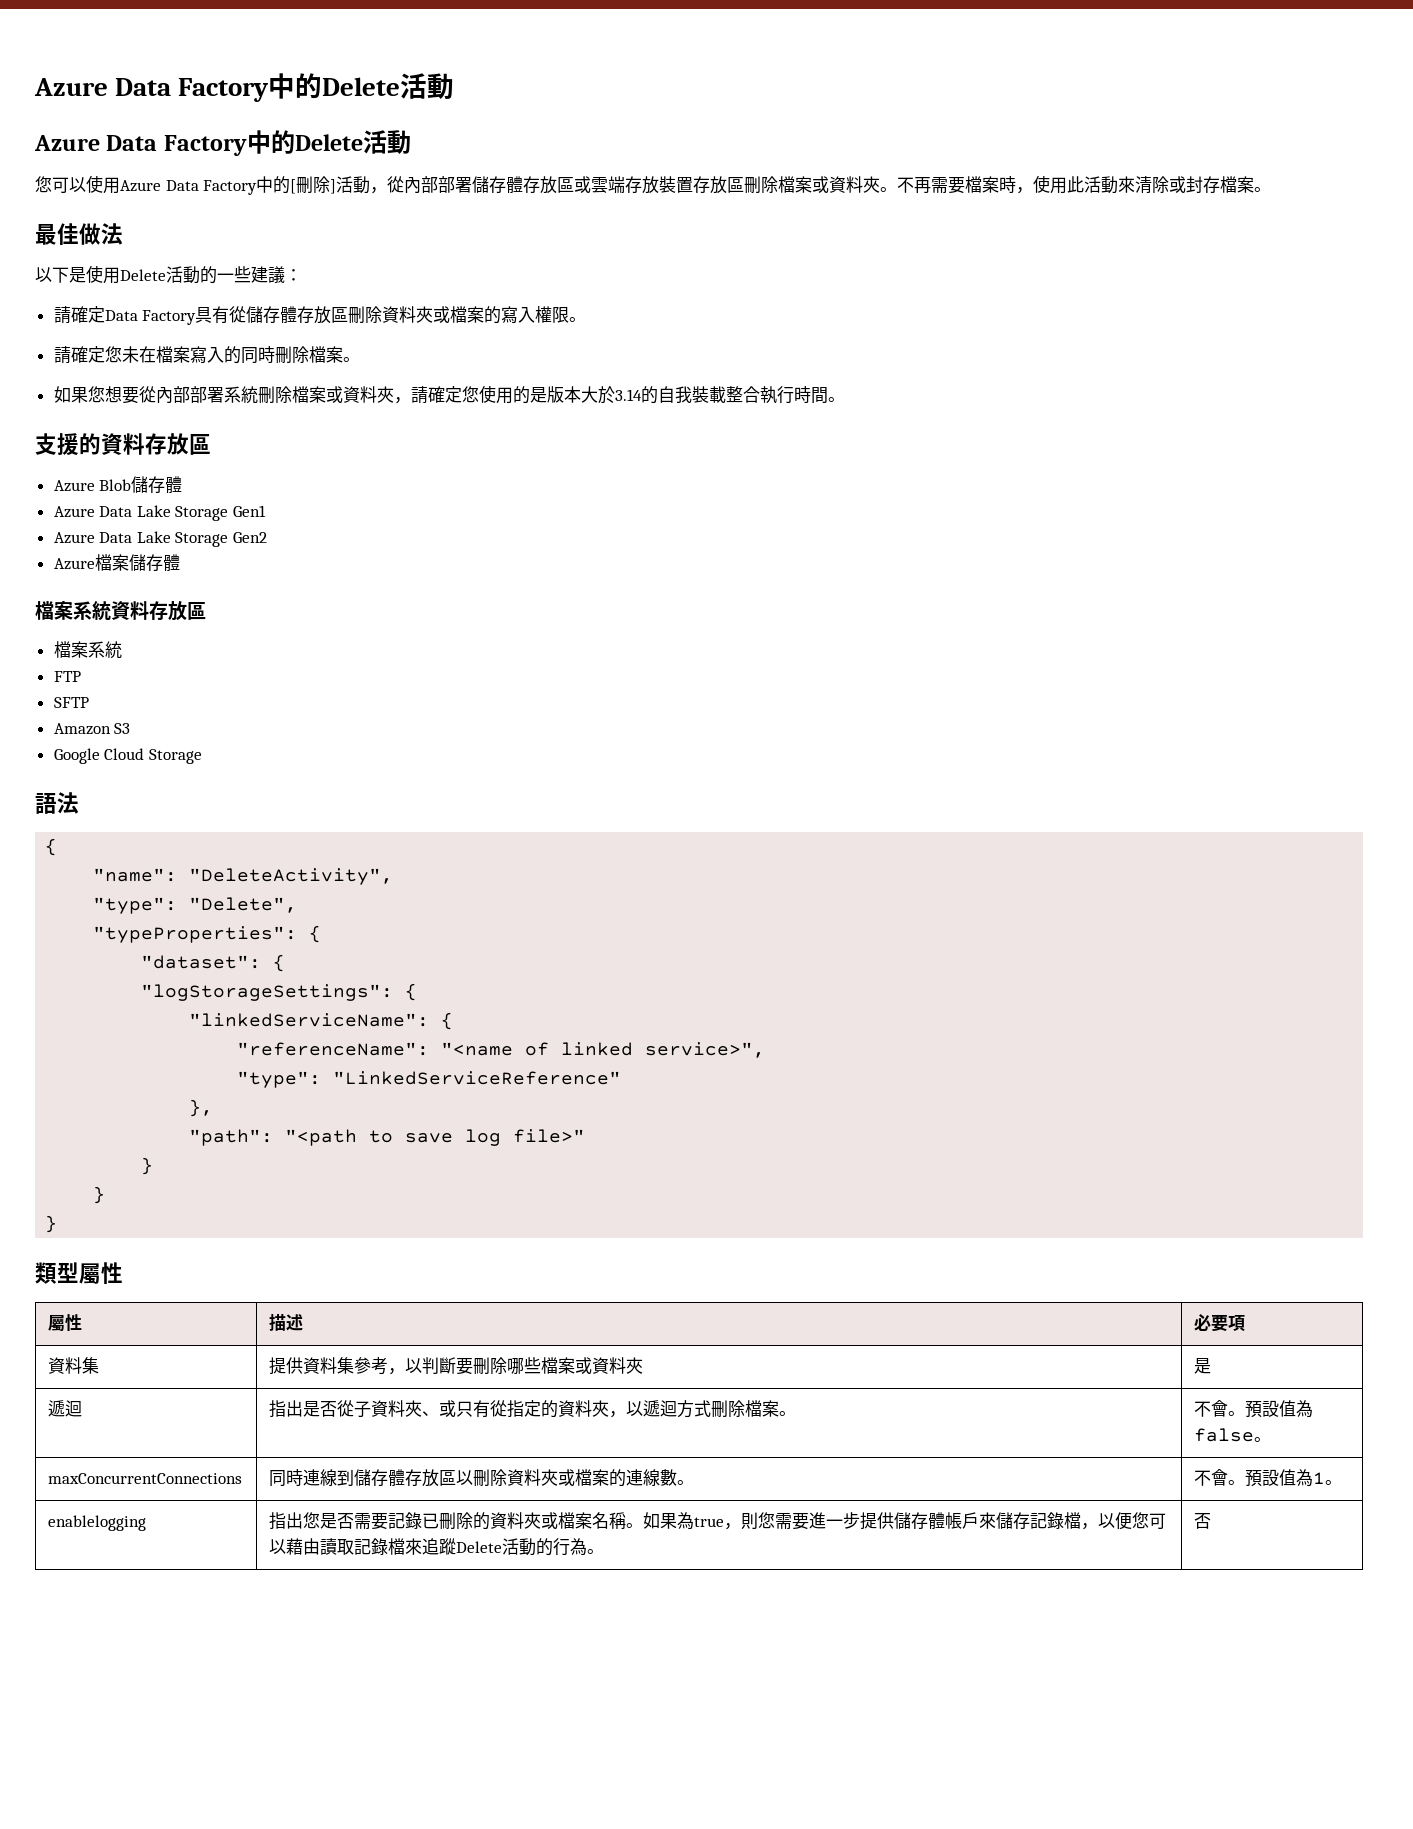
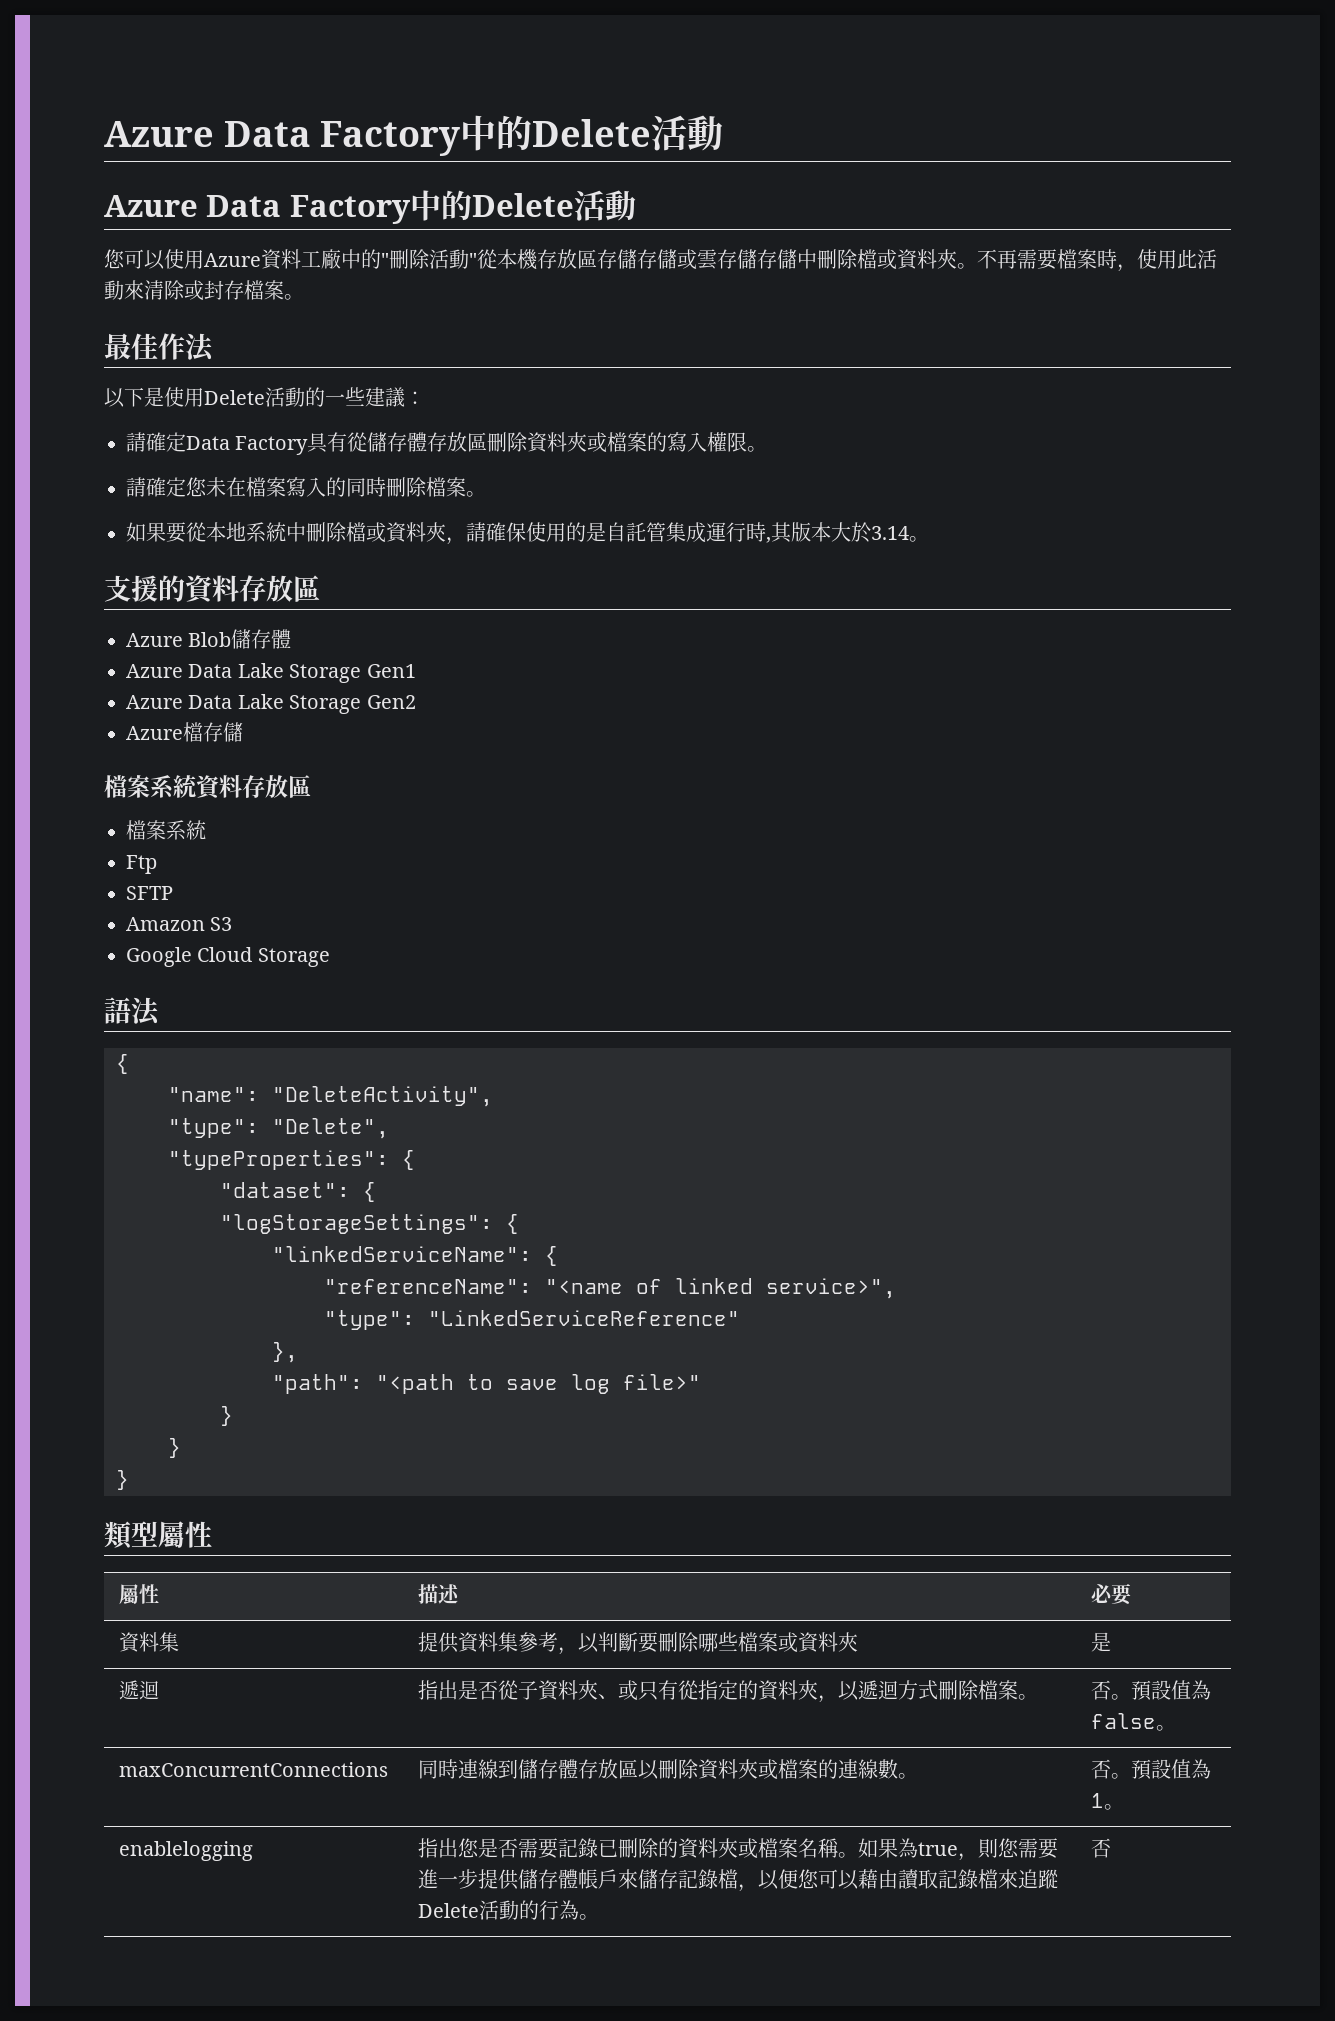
[165,176,813,195] Data Factory中的[刪除]活動，從內部部署儲存體存放區或雲端存放裝置存放區刪除檔案 -> [261,249,877,270] 資料工廠中的"刪除活動"從本機存放區存儲存儲或雲存儲存儲中刪除檔
[79,223,101,245] 做 -> [158,333,185,360] 作
[87,386,326,404] 您想要從內部部署系統刪除檔案 -> [166,522,366,543] 要從本地系統中刪除檔
[444,386,479,403] 定您 -> [506,522,526,542] 保
[546,386,828,404] 版本大於3.14的自我裝載整合執行時間 -> [606,522,909,543] 自託管集成運行時,其版本大於3.14
[111,554,180,571] 案儲存體 -> [203,722,243,742] 存儲
[53,671,81,682] FTP -> [126,855,157,874] Ftp
[1228,1315,1246,1331] 項 -> (1132, 1594) none
[1194,1400,1229,1417] 不會 -> [1090,1680,1111,1700] 否
[1194,1469,1229,1486] 不會 -> [1090,1759,1111,1779] 否

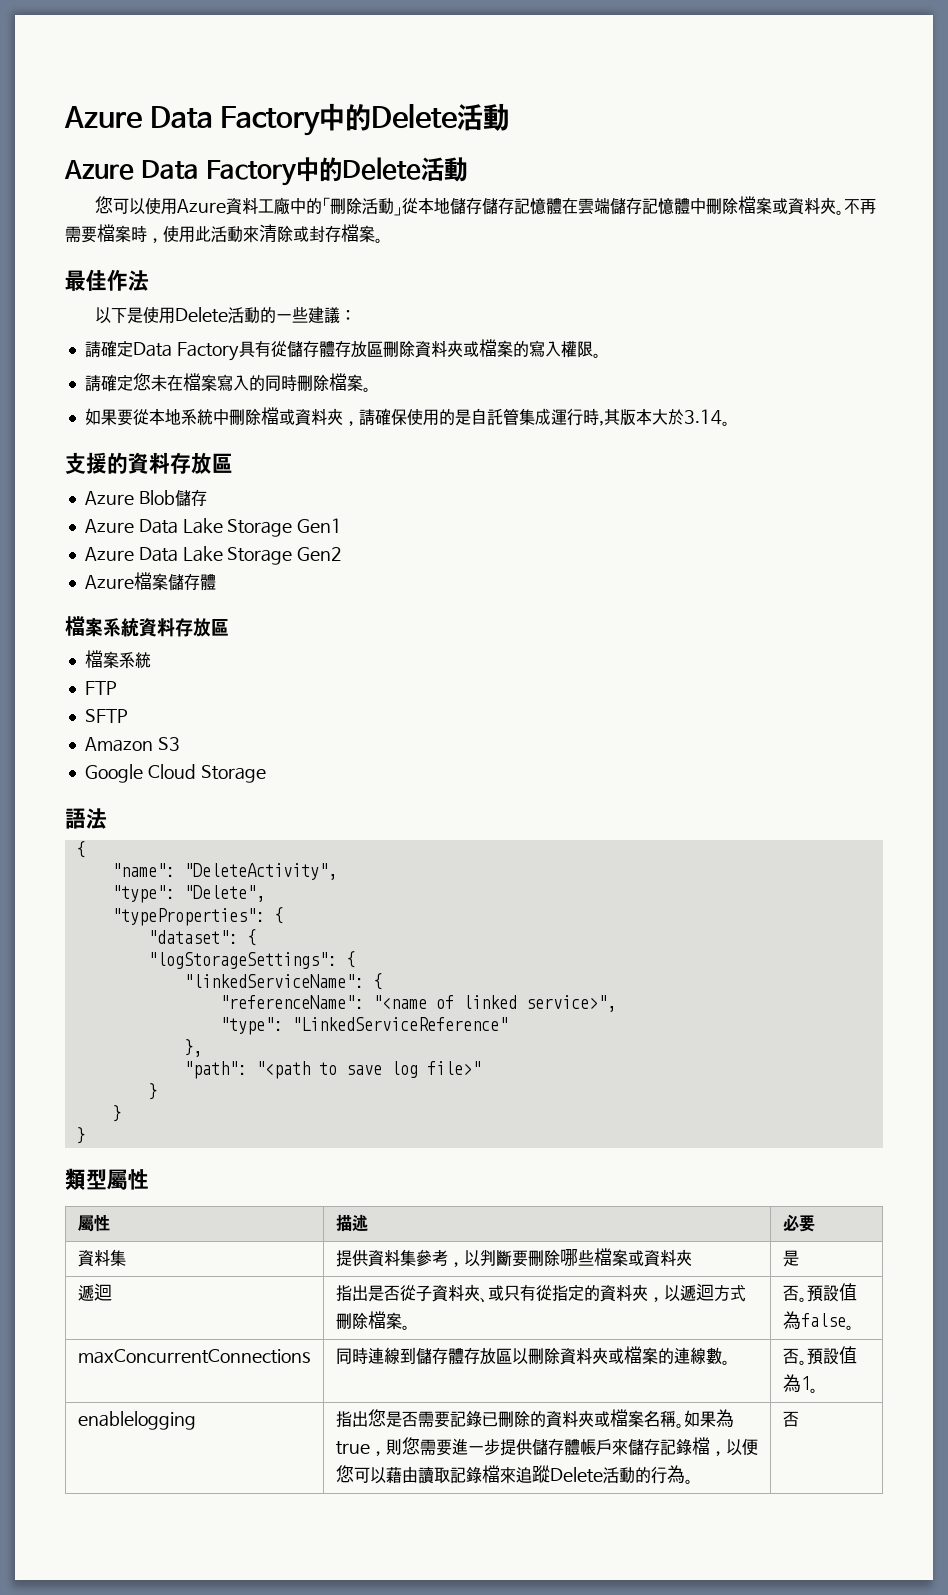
[381,253,389,267] " -> [322,197,331,212] 「
[469,249,877,270] "從本機存放區存儲存儲或雲存儲存儲中刪除檔 -> [394,196,773,216] 」從本地儲存儲存記憶體在雲端儲存記憶體中刪除檔案
[271,629,292,649] 體 -> (207, 498) none
[203,722,243,742] 存儲 -> [151,573,216,591] 案儲存體
[126,855,157,874] Ftp -> [84,681,117,695] FTP

